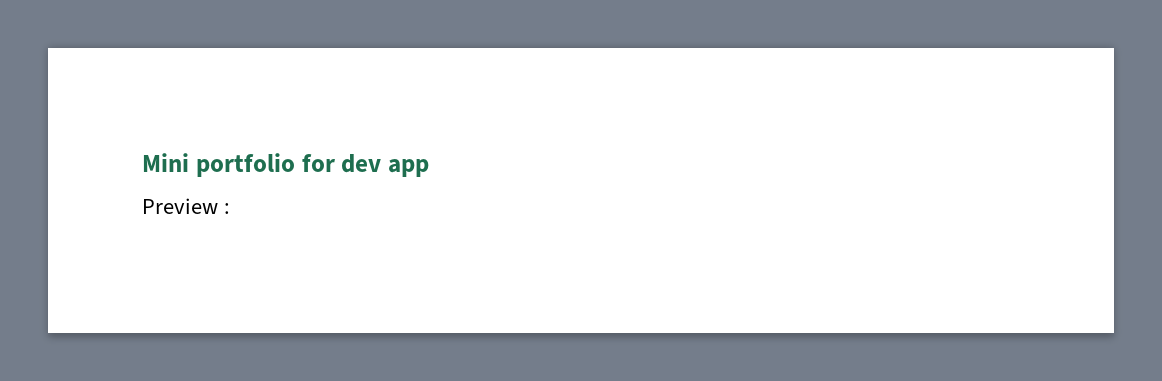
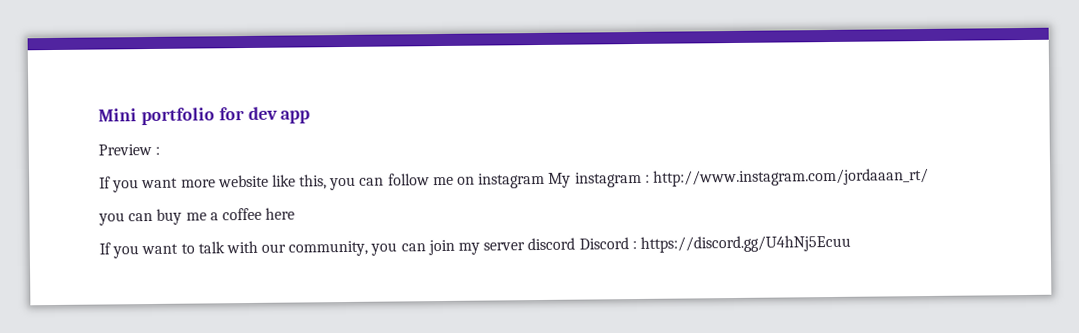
(231, 208) none -> [99,167,929,193] [98,207,296,226] [99,234,851,259] // If you want more website like this, you can follow me on instagram My instagram : http://www.instagram.com/jordaaan_rt/ // you can buy me a coffee here // If you want to talk with our community, you can join my server discord Discord : https://discord.gg/U4hNj5Ecuu

